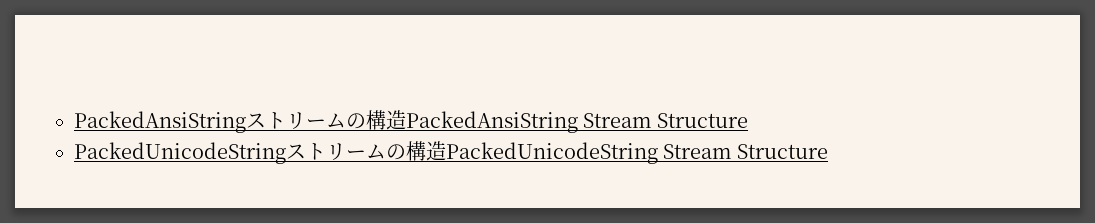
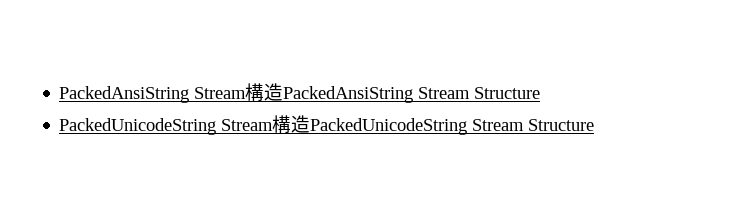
[74,111,366,133] PackedAnsiStringストリームの -> [59,86,247,103] PackedAnsiString Stream
[286,143,406,160] ストリームの -> [221,119,274,131] Stream

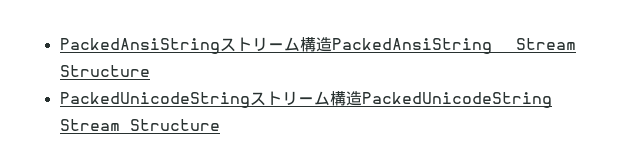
[59,86,247,103] PackedAnsiString Stream -> [59,37,300,54] PackedAnsiStringストリーム
[221,119,274,131] Stream -> [249,91,330,106] ストリーム

